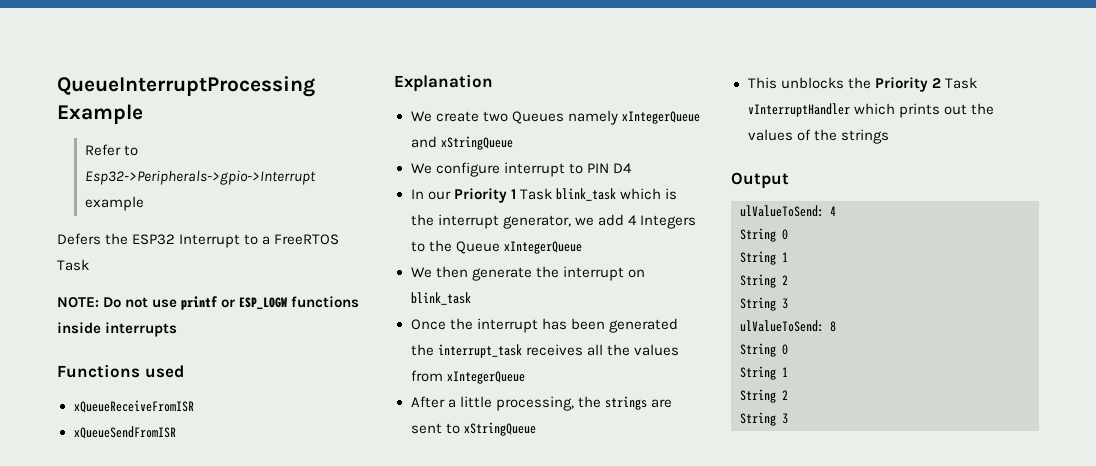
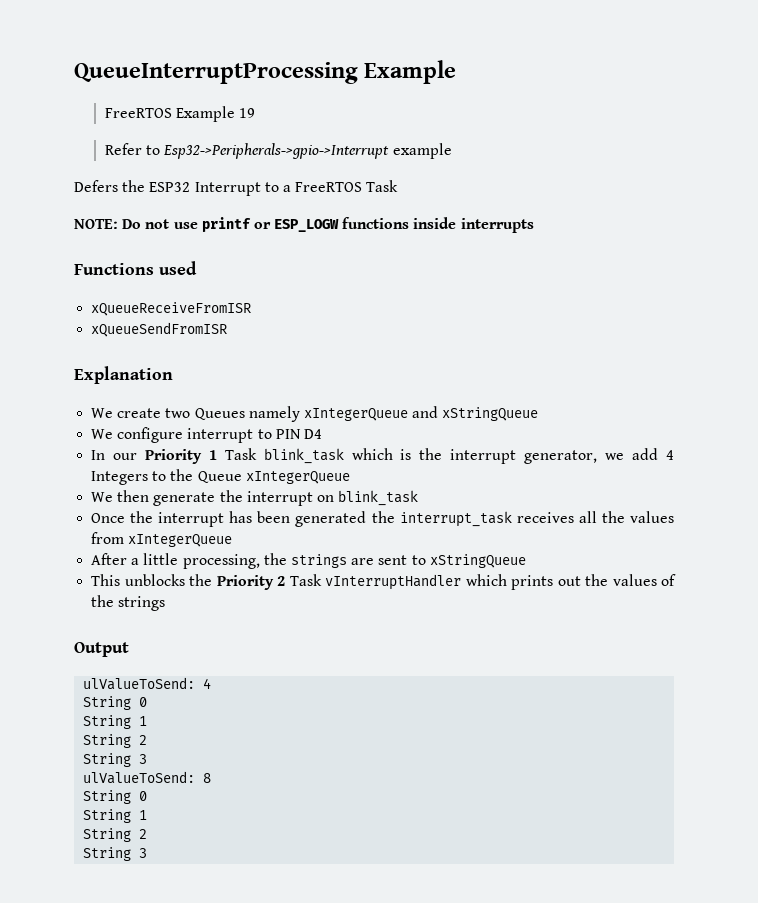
(143, 114) none -> [104,106,256,122] // FreeRTOS Example 19

